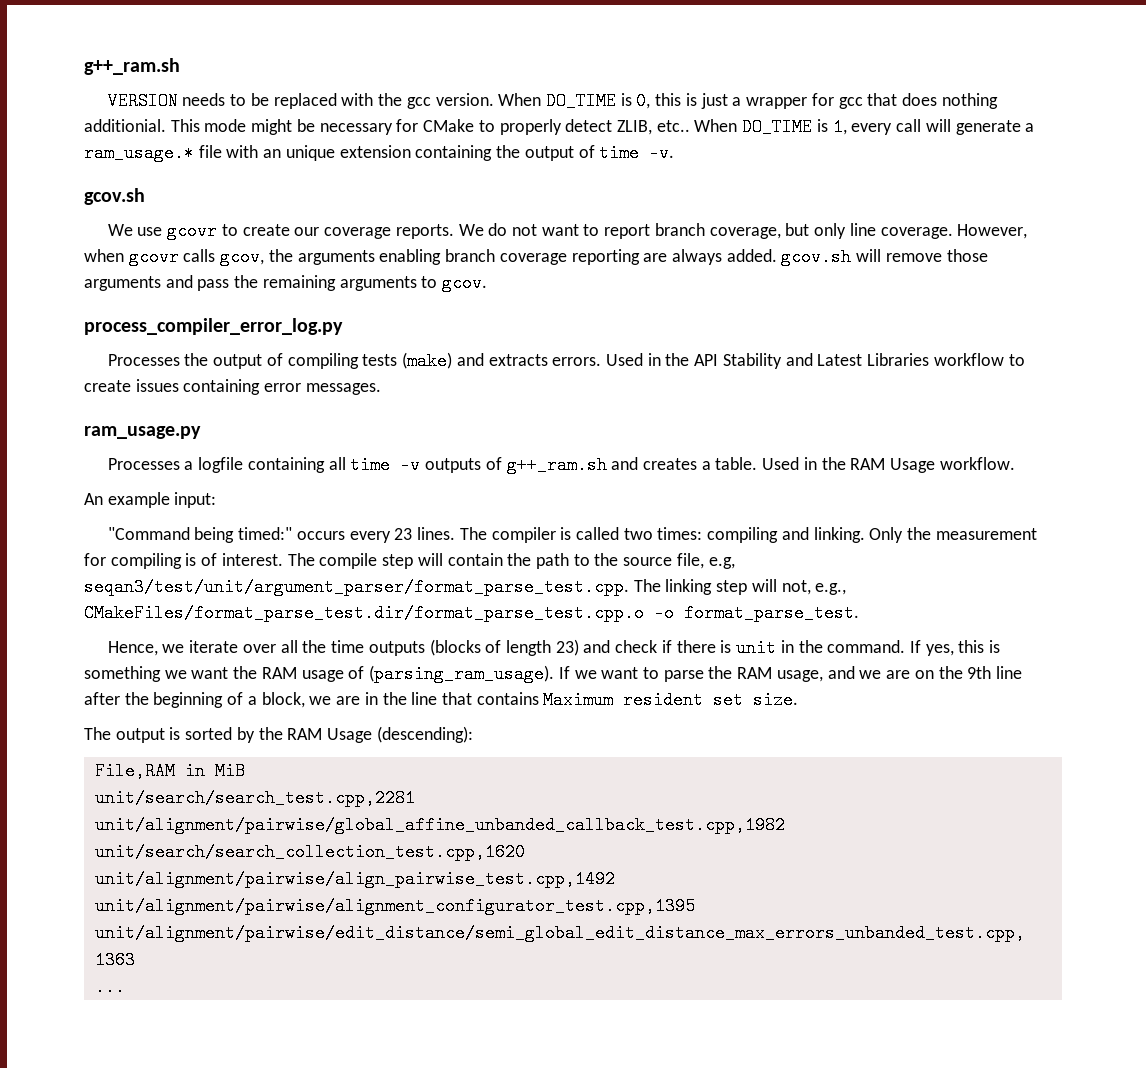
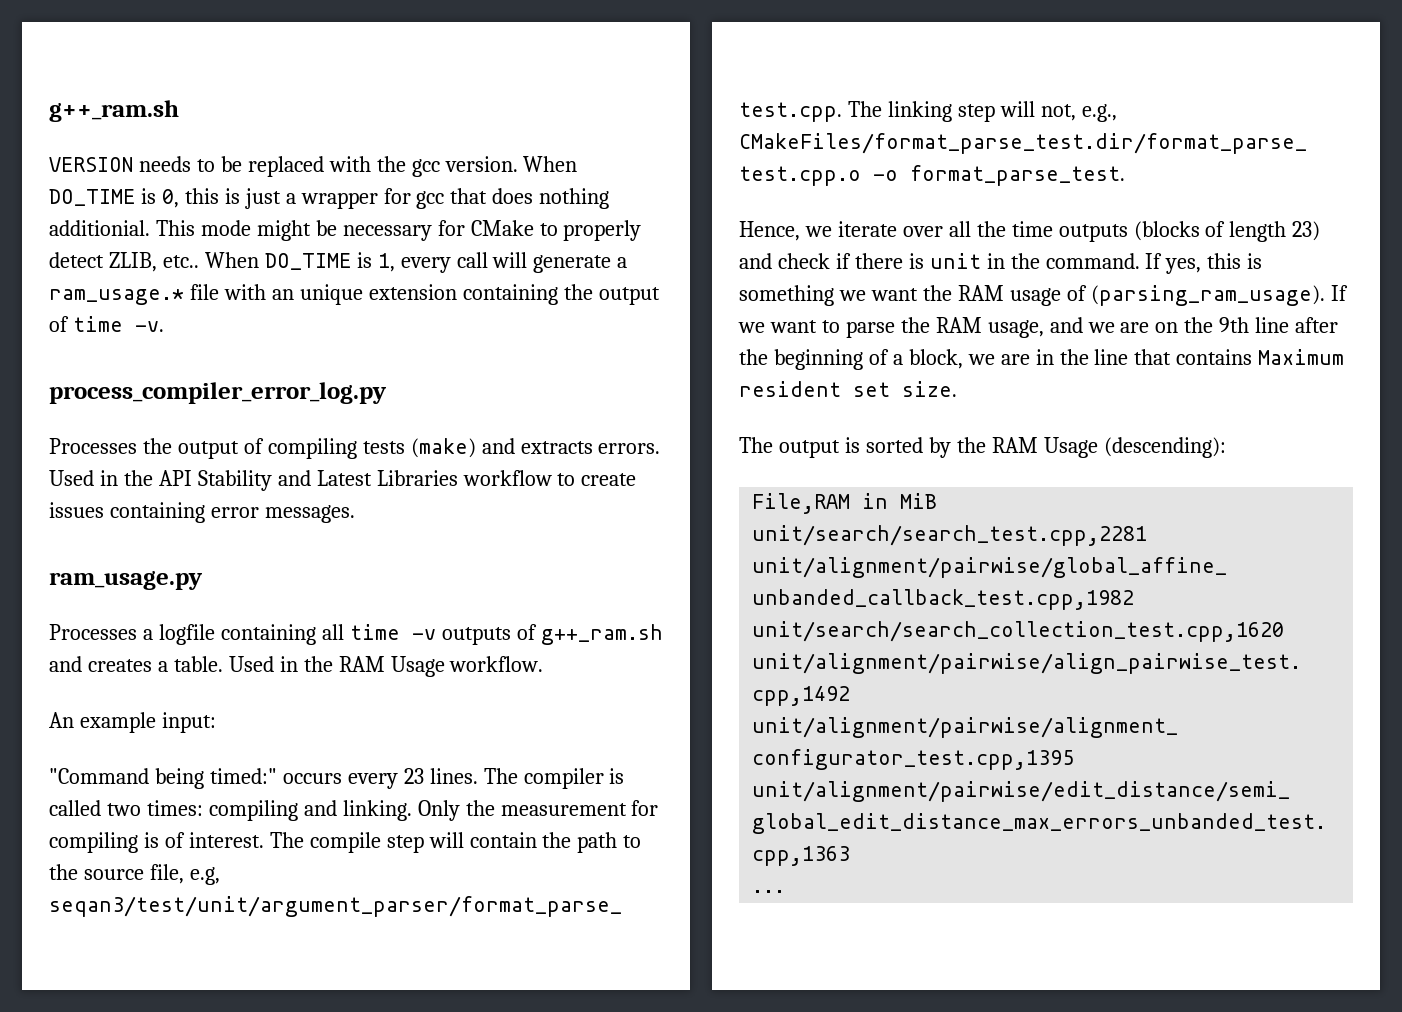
[84,188,145,205] [107,222,1028,240] [84,248,988,266] [84,274,488,292] // gcov.sh // We use gcovr to create our coverage reports. We do not want to report branch coverage, but only line coverage. However, when gcovr calls gcov, the arguments enabling branch coverage reporting are always added. gcov.sh will remove those arguments and pass the remaining arguments to gcov. -> (164, 326) none

